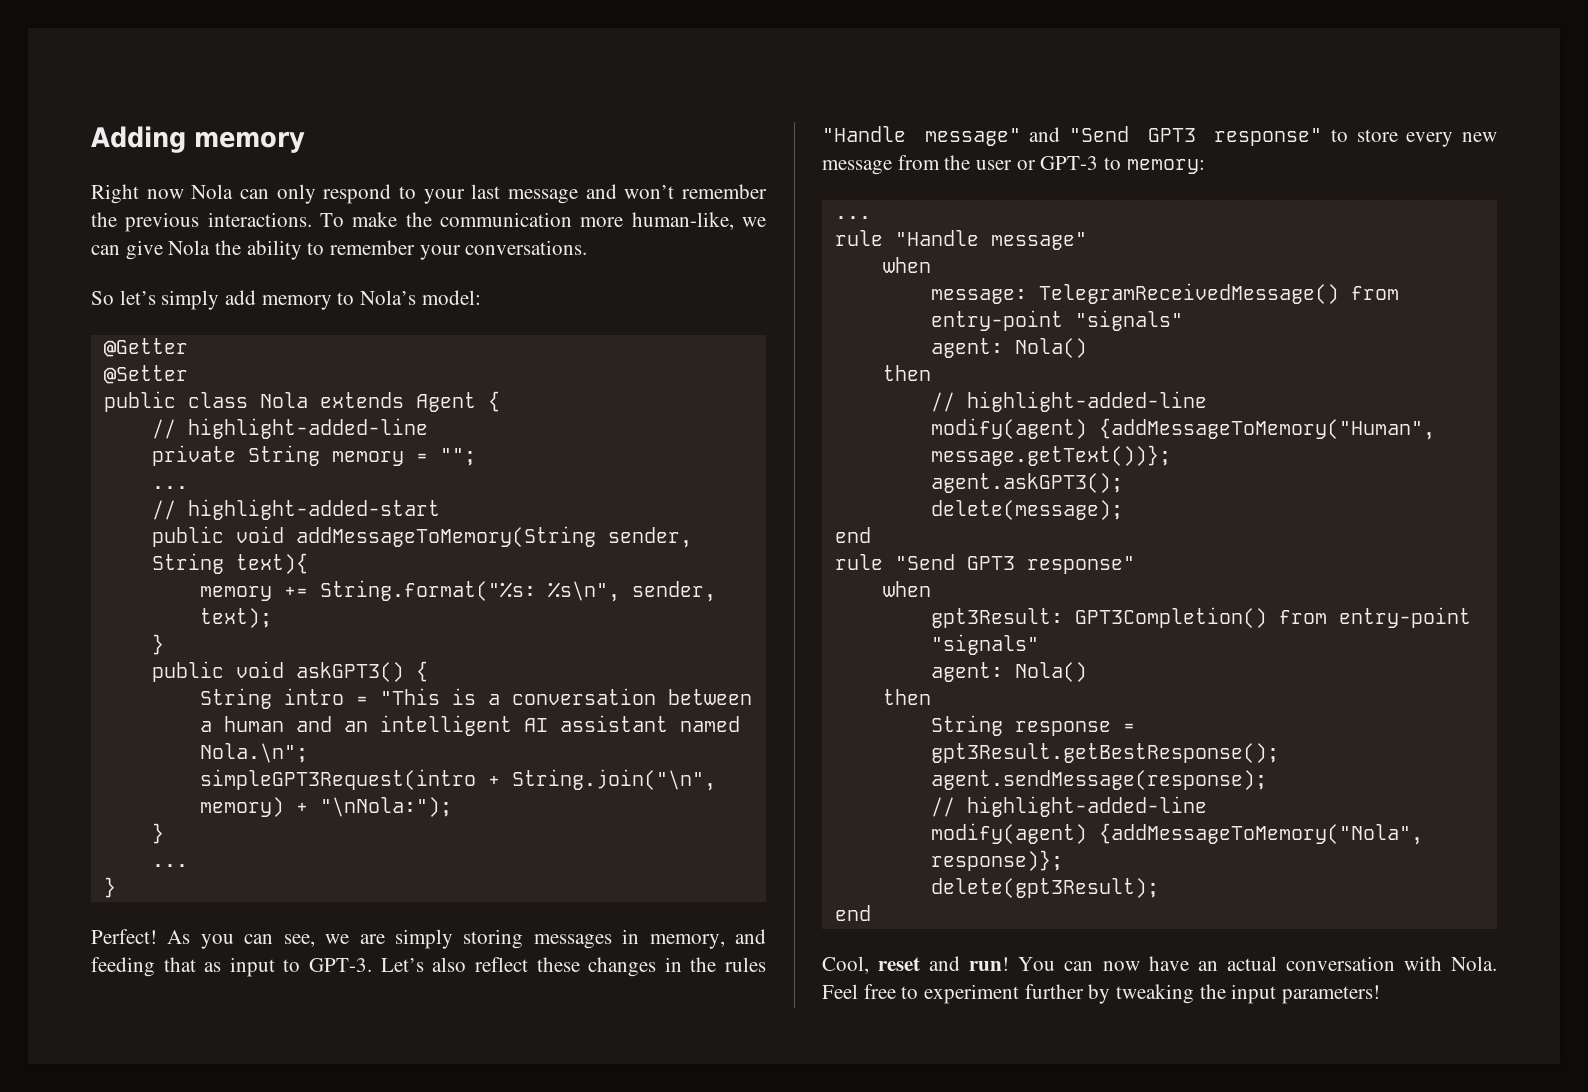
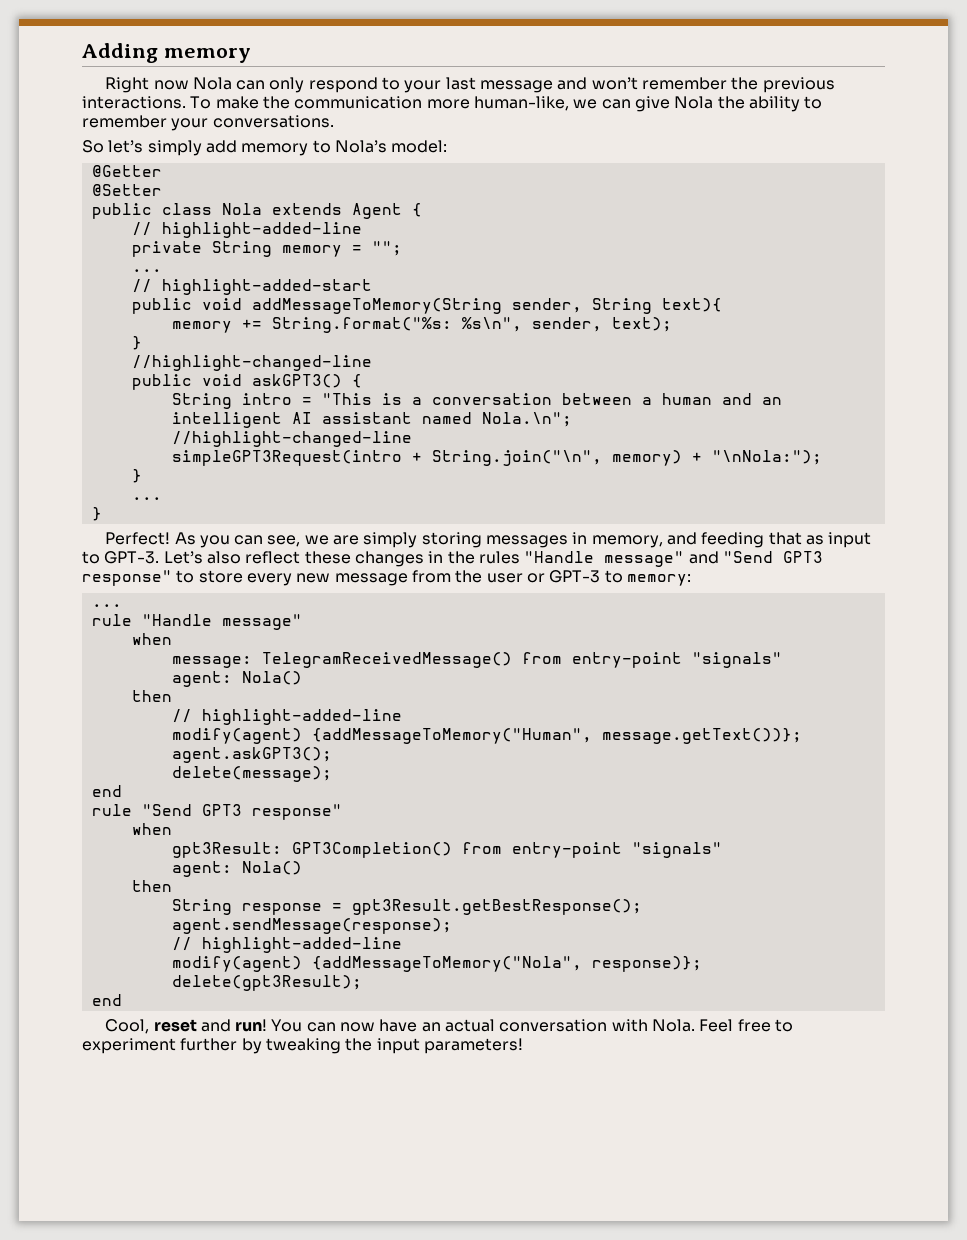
(164, 644) none -> [131,355,372,371] // //highlight-changed-line
(308, 753) none -> [171,431,412,447] // //highlight-changed-line

